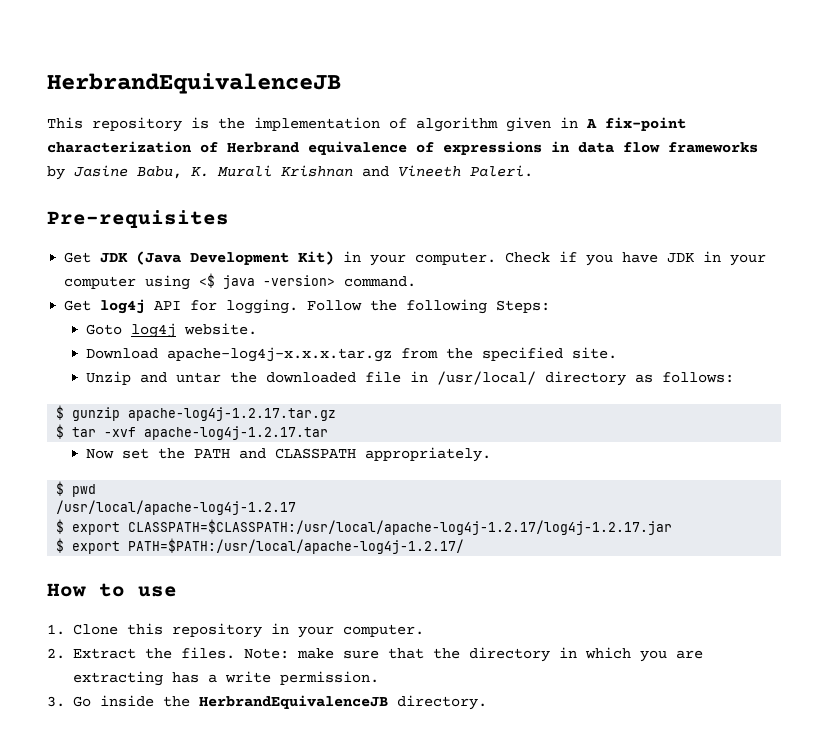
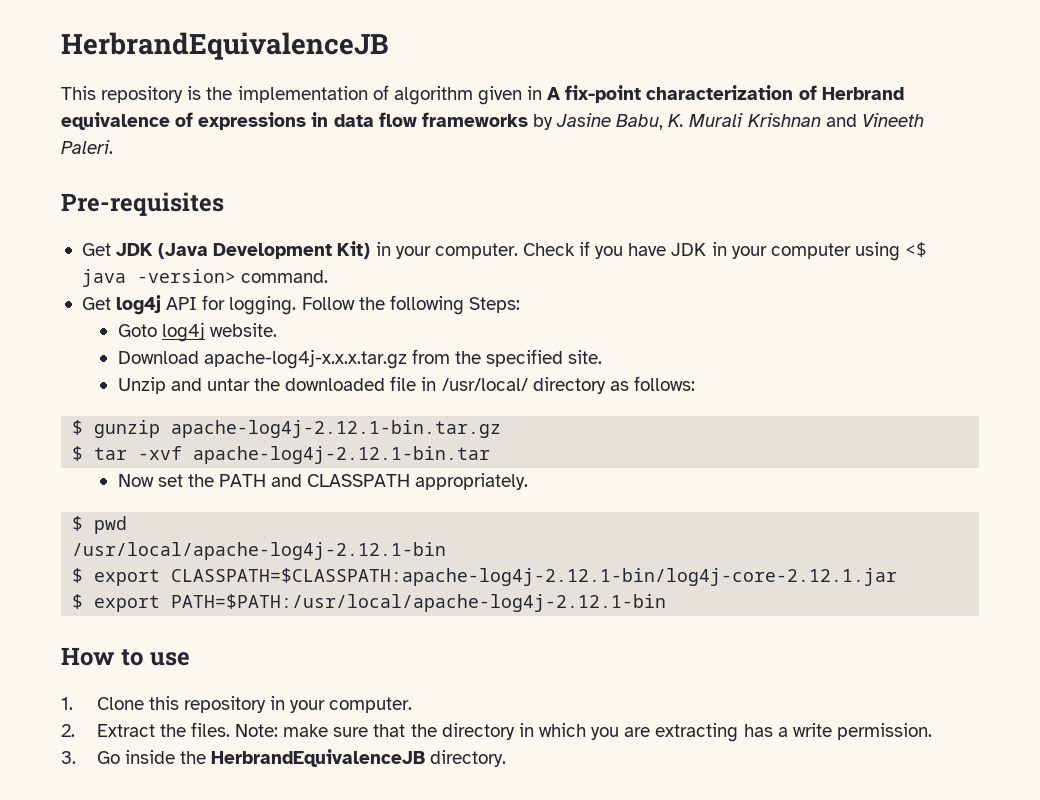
[128,407,337,421] apache-log4j-1.2.17.tar.gz -> [171,420,502,438] apache-log4j-2.12.1-bin.tar.gz
[144,426,329,440] apache-log4j-1.2.17.tar -> [193,446,491,464] apache-log4j-2.12.1-bin.tar
[56,500,297,515] [56,519,673,535] [56,538,465,554] /usr/local/apache-log4j-1.2.17 // $ export CLASSPATH=$CLASSPATH:/usr/local/apache-log4j-1.2.17/log4j-1.2.17.jar // $ export PATH=$PATH:/usr/local/apache-log4j-1.2.17/ -> [72,542,447,560] [72,568,898,586] [72,594,667,612] /usr/local/apache-log4j-2.12.1-bin // $ export CLASSPATH=$CLASSPATH:apache-log4j-2.12.1-bin/log4j-core-2.12.1.jar // $ export PATH=$PATH:/usr/local/apache-log4j-2.12.1-bin

